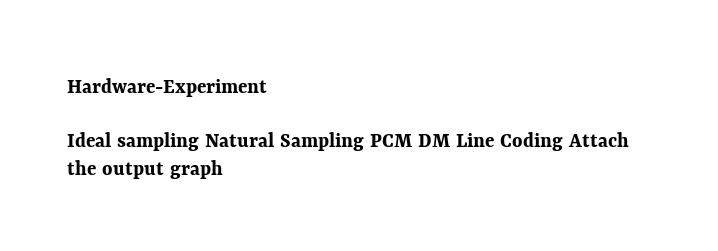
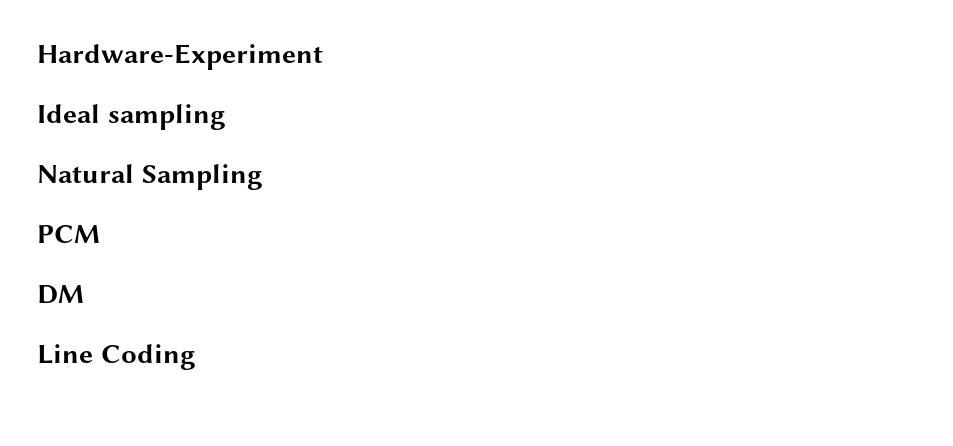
(199, 141) none -> (226, 117) //
(364, 141) none -> (263, 177) //
(413, 140) none -> (100, 234) //
(451, 140) none -> (84, 294) //
[567,132,629,147] [67,160,223,179] Attach the output graph -> (196, 357) none

